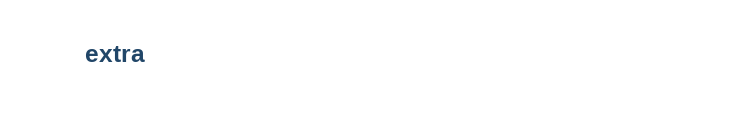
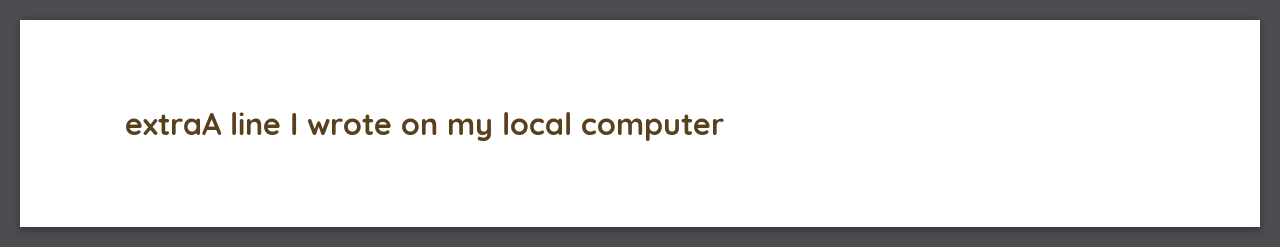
[85,46,145,62] extra -> [125,112,724,141] extraA line I wrote on my local computer

